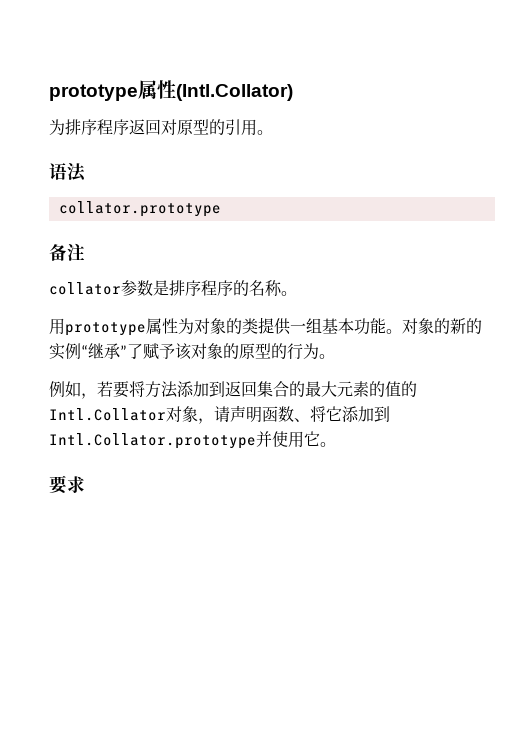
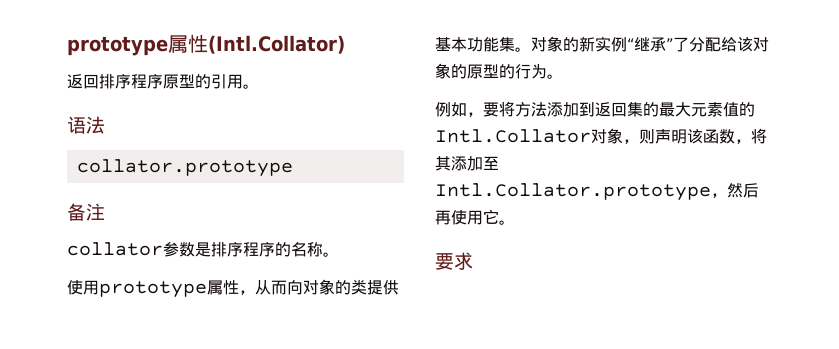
[49,119,177,135] 为排序程序返回对 -> [67,74,163,89] 返回排序程序
(297, 293) none -> [67,280,83,295] 使
[178,318,194,334] 为 -> [239,280,303,295] ，从而向
[290,318,322,333] 一组 -> (399, 287) none
(386, 326) none -> [499,37,515,52] 集
[466,318,482,334] 的 -> (595, 44) none
[143,343,175,360] 赋予 -> [689,36,737,52] 分配给
[97,381,113,397] 若 -> (483, 114) none
[273,381,289,397] 合 -> (643, 109) none
[369,381,385,397] 的 -> (723, 109) none
[214,405,390,423] [49,431,272,449] 请声明函数、将它添加到Intl.Collator.prototype并 -> [639,128,767,144] [435,156,499,171] [435,183,759,201] [435,210,451,225] 则声明该函数，将其添加至Intl.Collator.prototype，然后再

